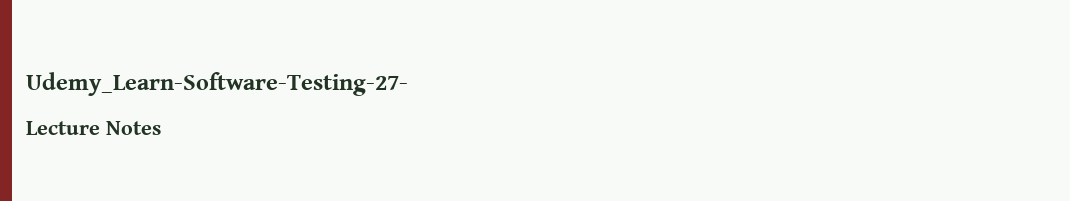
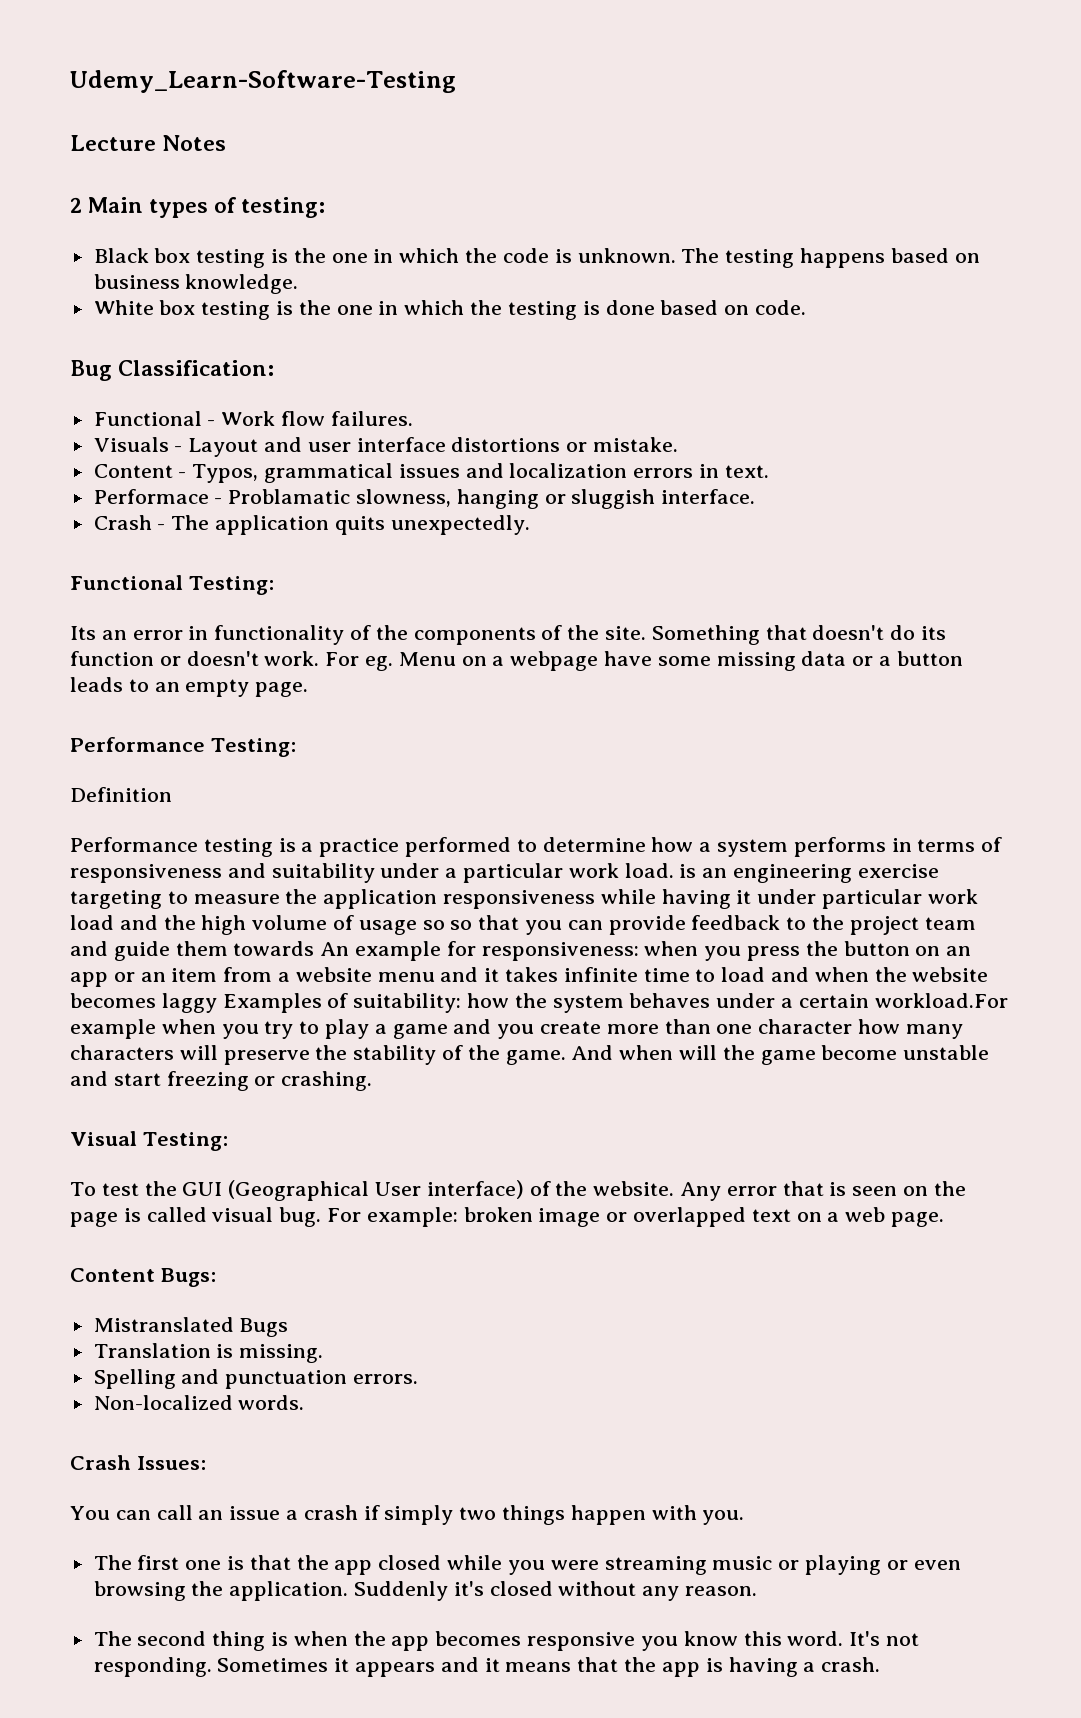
[26,72,408,96] Udemy_Learn-Software-Testing-27- -> [70,70,456,93] Udemy_Learn-Software-Testing
(161, 128) none -> [70,197,326,218] [93,248,980,268] [93,274,299,294] [93,300,806,320] [70,360,275,381] [93,411,413,426] [93,437,679,457] [93,463,769,483] [93,489,756,509] [93,515,530,535] [70,575,274,595] [70,625,947,645] [70,651,963,671] [70,677,309,697] [70,737,296,757] [70,787,172,802] [70,837,1003,857] [70,863,939,883] [70,889,978,909] [70,915,976,935] [70,941,972,961] [70,967,989,987] [70,993,1008,1013] [70,1019,963,1039] [70,1045,990,1065] [70,1071,373,1091] [70,1131,228,1151] [70,1180,966,1201] [70,1207,945,1227] [70,1268,216,1287] [93,1317,289,1337] [93,1343,324,1363] [93,1369,419,1389] [93,1395,305,1410] [70,1455,206,1470] [70,1505,745,1525] [93,1555,961,1575] [93,1581,758,1601] [93,1631,919,1651] [93,1657,881,1677] // 2 Main types of testing: // Black box testing is the one in which the code is unknown. The testing happens based on business knowledge. // White box testing is the one in which the testing is done based on code. // Bug Classification: // Functional - Work flow failures. // Visuals - Layout and user interface distortions or mistake. // Content - Typos, grammatical issues and localization errors in text. // Performace - Problamatic slowness, hanging or sluggish interface. // Crash - The application quits unexpectedly. // Functional Testing: // Its an error in functionality of the components of the site. Something that doesn't do its function or doesn't work. For eg. Menu on a webpage have some missing data or a button leads to an empty page. // Performance Testing: // Definition // Performance testing is a practice performed to determine how a system performs in terms of responsiveness and suitability under a particular work load. is an engineering exercise targeting to measure the application responsiveness while having it under particular work load and the high volume of usage so so that you can provide feedback to the project team and guide them towards An example for responsiveness: when you press the button on an app or an item from a website menu and it takes infinite time to load and when the website becomes laggy Examples of suitability: how the system behaves under a certain workload.For example when you try to play a game and you create more than one character how many characters will preserve the stability of the game. And when will the game become unstable and start freezing or crashing. // Visual Testing: // To test the GUI (Geographical User interface) of the website. Any error that is seen on the page is called visual bug. For example: broken image or overlapped text on a web page. // Content Bugs: // Mistranslated Bugs // Translation is missing. // Spelling and punctuation errors. // Non-localized words. // Crash Issues: // You can call an issue a crash if simply two things happen with you. // The first one is that the app closed while you were streaming music or playing or even browsing the application. Suddenly it's closed without any reason. // The second thing is when the app becomes responsive you know this word. It's not responding. Sometimes it appears and it means that the app is having a crash.

